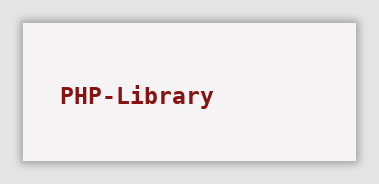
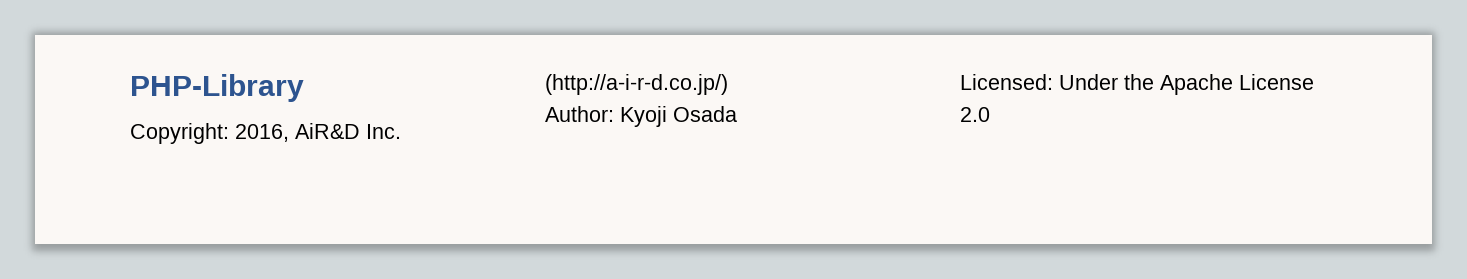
(214, 97) none -> [130,123,401,144] [545,74,728,95] [545,106,737,127] [960,74,1314,95] [960,107,990,122] // Copyright: 2016, AiR&D Inc. (http://a-i-r-d.co.jp/) // Author: Kyoji Osada // Licensed: Under the Apache License 2.0

